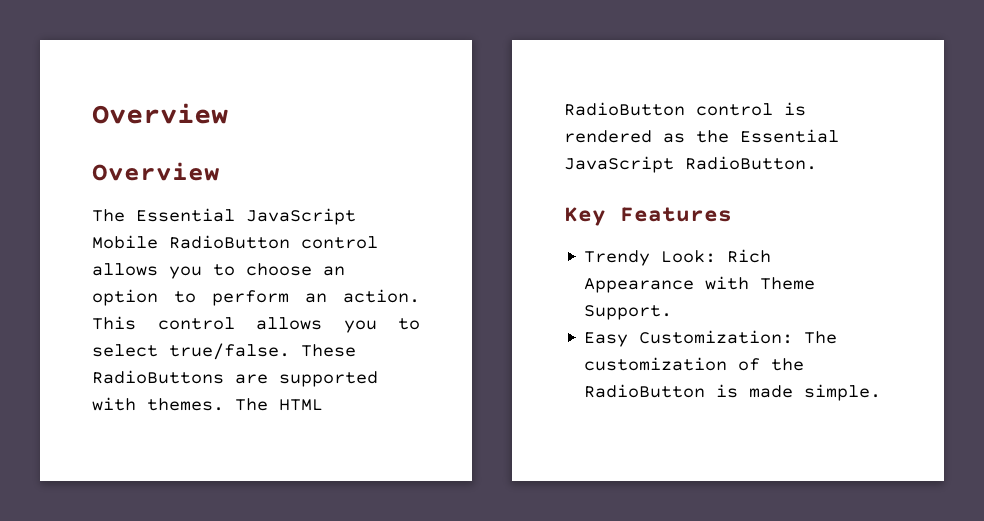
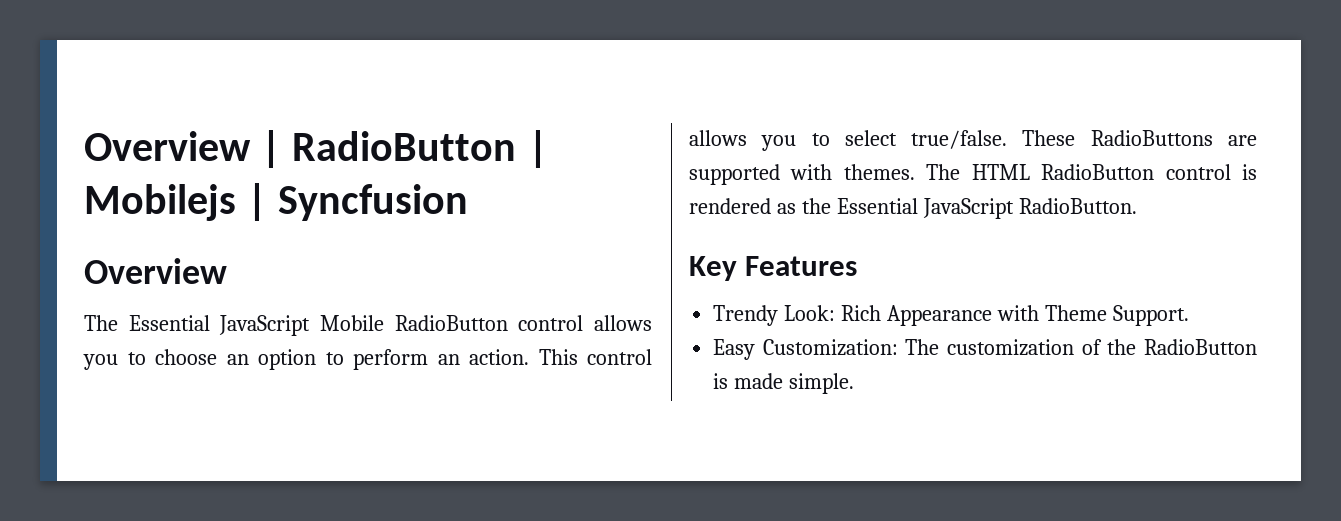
[92,103,228,124] Overview -> [84,130,548,168] [84,183,469,221] Overview | RadioButton | Mobilejs | Syncfusion

